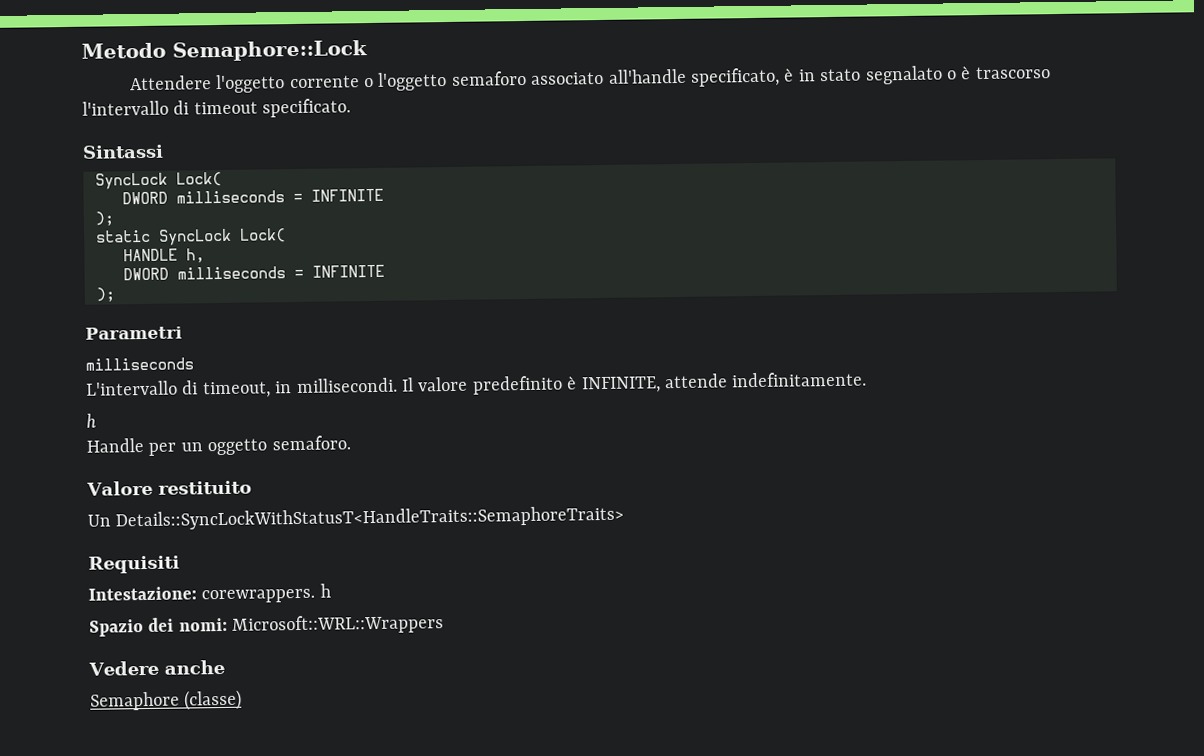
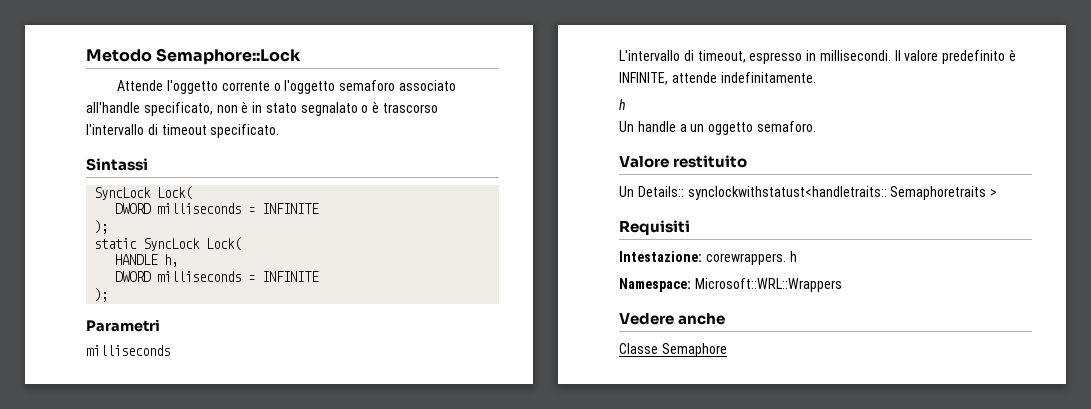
[129,75,212,91] Attendere -> [117,80,164,91] Attende
(781, 77) none -> [216,105,238,113] non
(271, 390) none -> [749,52,803,64] espresso
[86,438,177,456] Handle per -> [619,121,687,132] Un handle a
[115,505,625,531] Details::SyncLockWithStatusT<HandleTraits::SemaphoreTraits> -> [637,186,998,200] Details:: synclockwithstatust<handletraits:: Semaphoretraits >
[89,617,228,637] Spazio dei nomi: -> [619,278,691,292] Namespace:
[90,689,243,711] Semaphore (classe) -> [619,343,727,357] Classe Semaphore

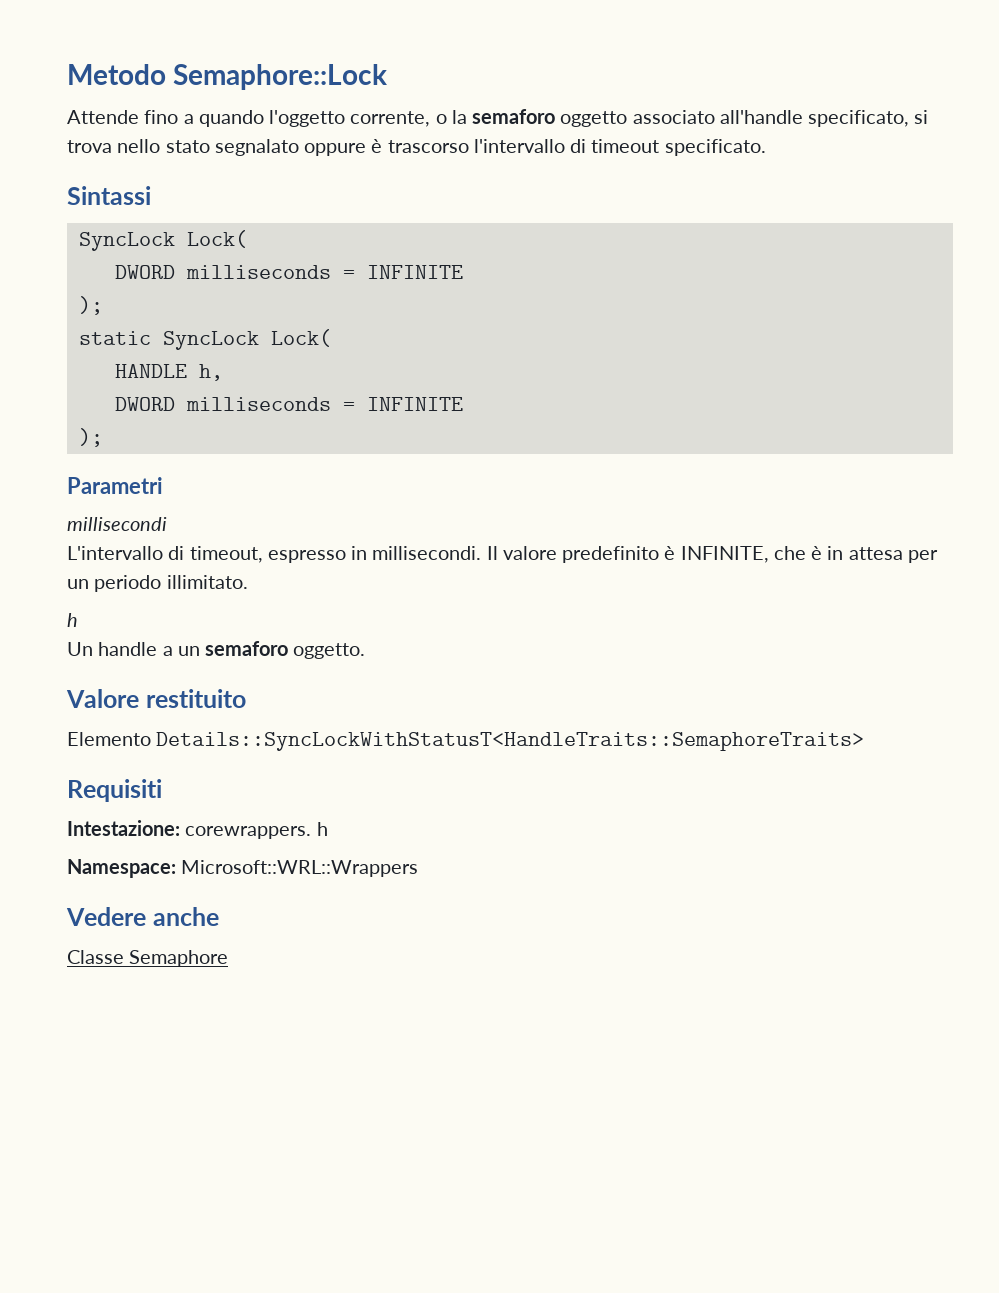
[167,80,456,94] [86,101,263,116] l'oggetto corrente o l'oggetto semaforo associato all'handle specificato, non è in -> [144,109,929,127] [67,139,161,153] fino a quando l'oggetto corrente, o la semaforo oggetto associato all'handle specificato, si trova nello
[361,105,369,113] o -> [304,143,367,156] oppure
[86,345,170,356] milliseconds -> [67,517,167,531] millisecondi
[671,72,816,83] attende indefinitamente. -> [773,546,938,563] [67,575,248,592] che è in attesa per un periodo illimitato.
[708,121,816,135] oggetto semaforo. -> [205,641,366,659] semaforo oggetto.
[619,186,998,200] Un Details:: synclockwithstatust<handletraits:: Semaphoretraits > -> [67,732,865,751] Elemento Details::SyncLockWithStatusT<HandleTraits::SemaphoreTraits>

